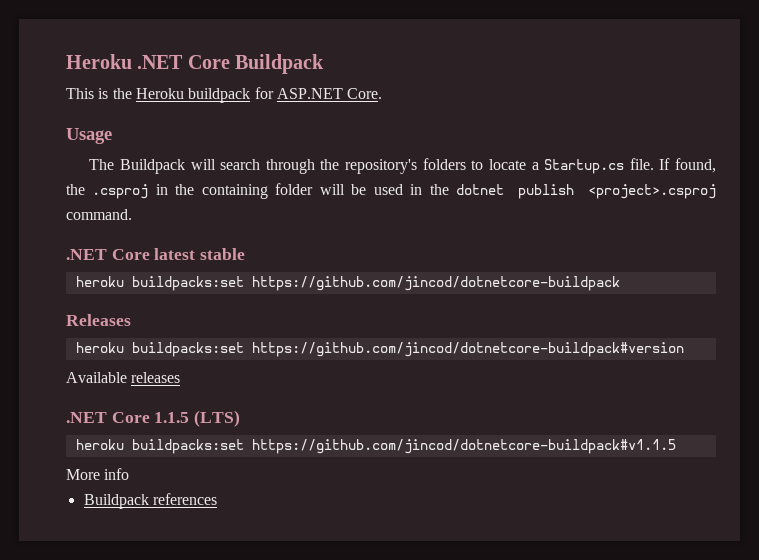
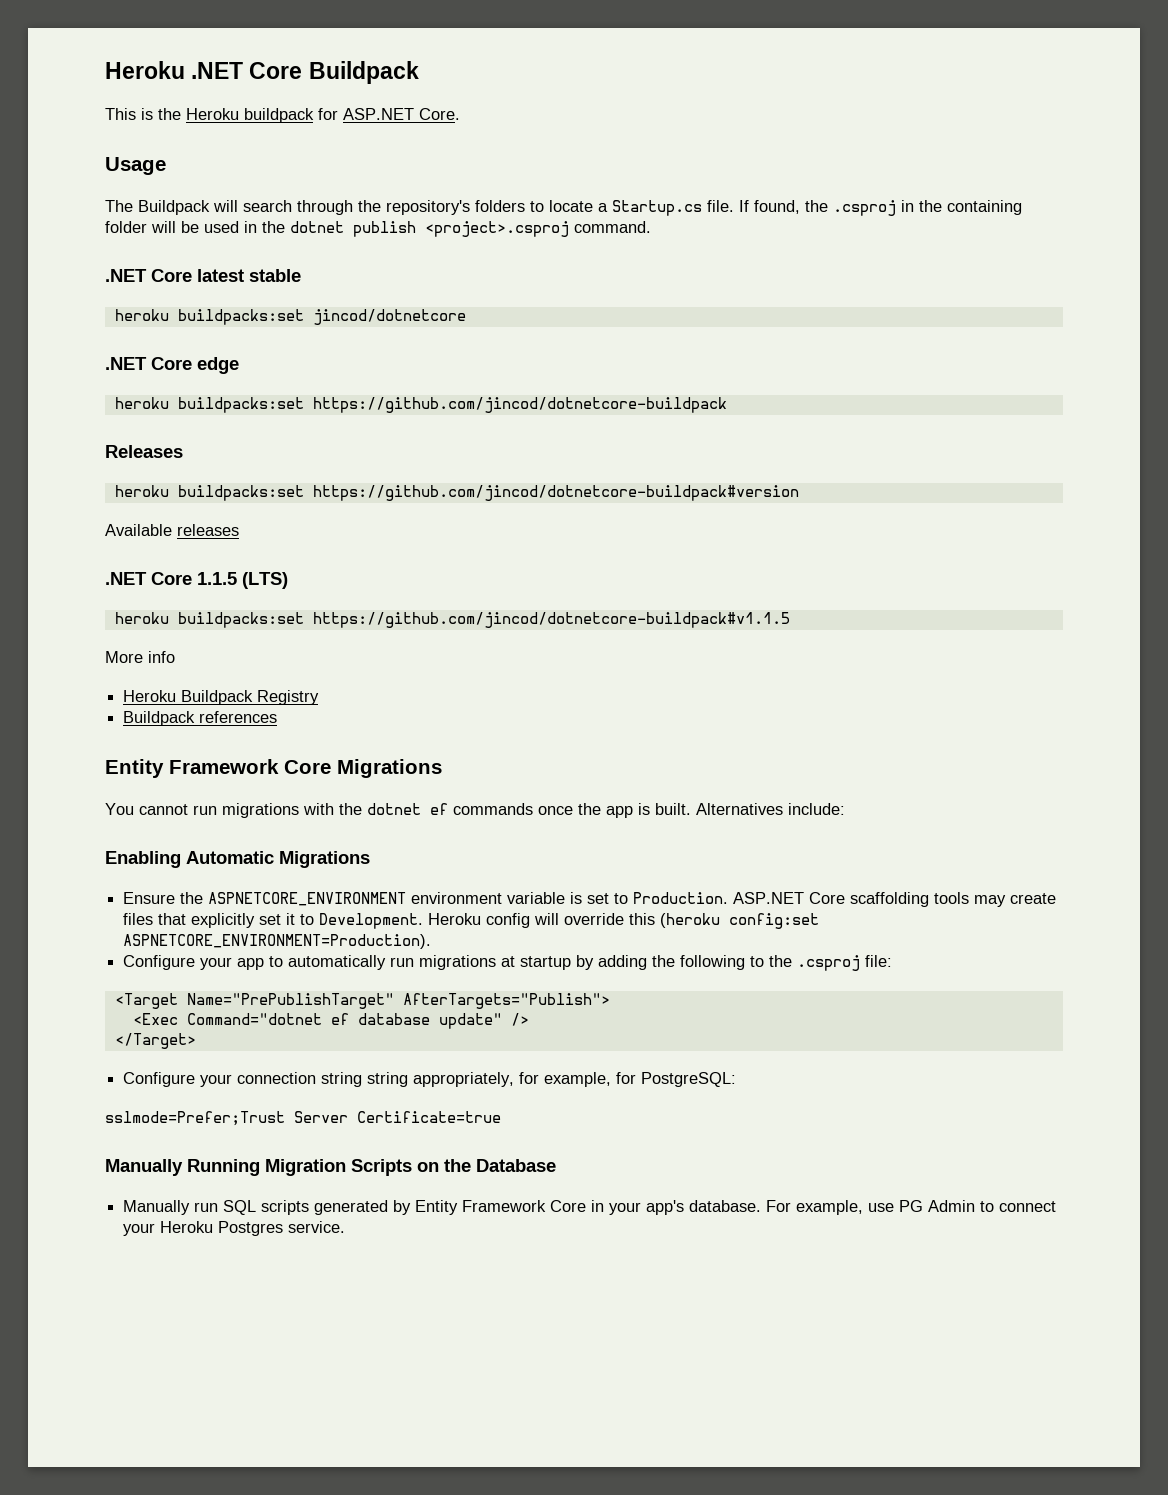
(246, 254) none -> [114,309,466,325] [105,357,239,374] // heroku buildpacks:set jincod/dotnetcore // .NET Core edge
(130, 474) none -> [123,690,320,705] // Heroku Buildpack Registry
(217, 499) none -> [105,759,442,778] [105,803,845,818] [105,851,370,868] [123,892,1057,907] [123,913,820,929] [123,934,432,949] [123,955,893,971] [114,993,610,1009] [132,1013,529,1029] [114,1033,196,1049] [123,1072,737,1087] [105,1111,501,1126] [105,1159,556,1176] [123,1200,1057,1215] [123,1221,346,1236] // Entity Framework Core Migrations // You cannot run migrations with the dotnet ef commands once the app is built. Alternatives include: // Enabling Automatic Migrations // Ensure the ASPNETCORE_ENVIRONMENT environment variable is set to Production. ASP.NET Core scaffolding tools may create files that explicitly set it to Development. Heroku config will override this (heroku config:set ASPNETCORE_ENVIRONMENT=Production). // Configure your app to automatically run migrations at startup by adding the following to the .csproj file: // <Target Name="PrePublishTarget" AfterTargets="Publish"> // <Exec Command="dotnet ef database update" /> // </Target> // Configure your connection string string appropriately, for example, for PostgreSQL: // sslmode=Prefer;Trust Server Certificate=true // Manually Running Migration Scripts on the Database // Manually run SQL scripts generated by Entity Framework Core in your app's database. For example, use PG Admin to connect your Heroku Postgres service.

